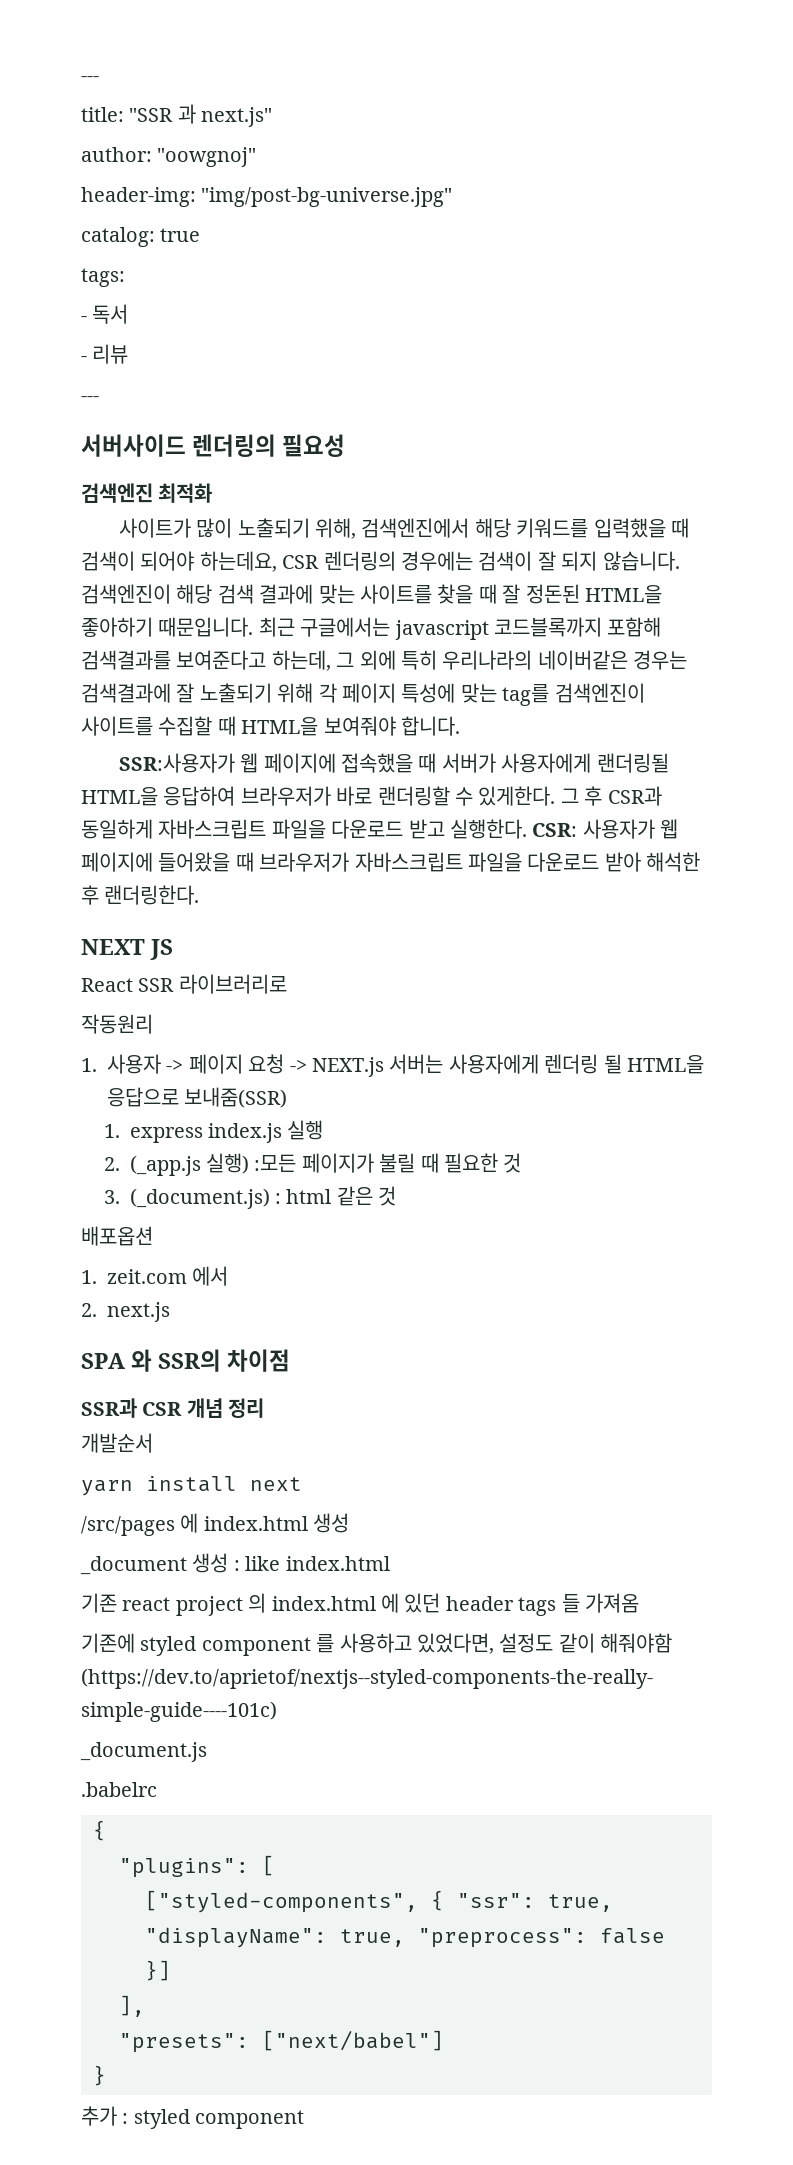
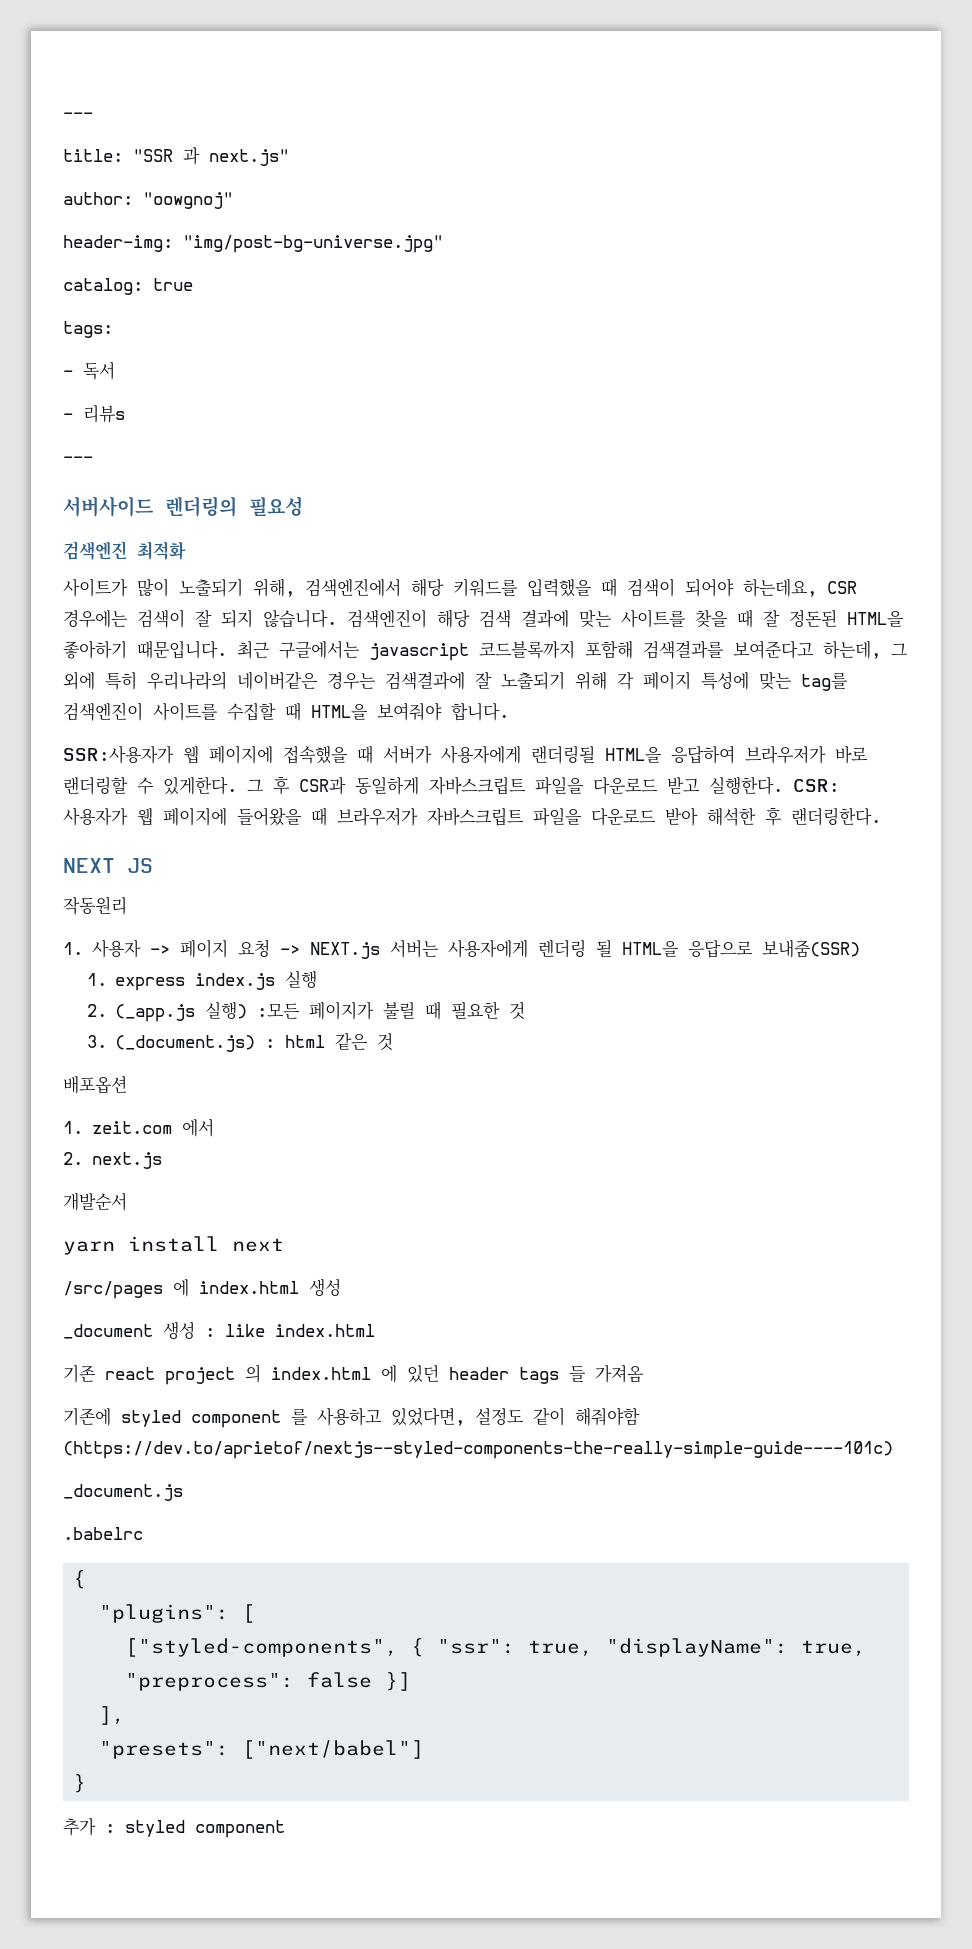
[92,344,129,364] 리뷰 -> [83,405,125,423] 리뷰s
[323,551,396,571] 렌더링의 -> (857, 587) none
[81,974,287,994] // React SSR 라이브러리로 -> (153, 865) none
[81,1349,291,1372] [81,1398,265,1418] // SPA 와 SSR의 차이점 // SSR과 CSR 개념 정리 -> (162, 1160) none

